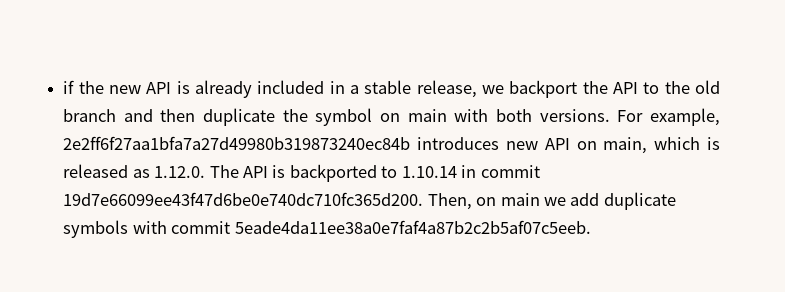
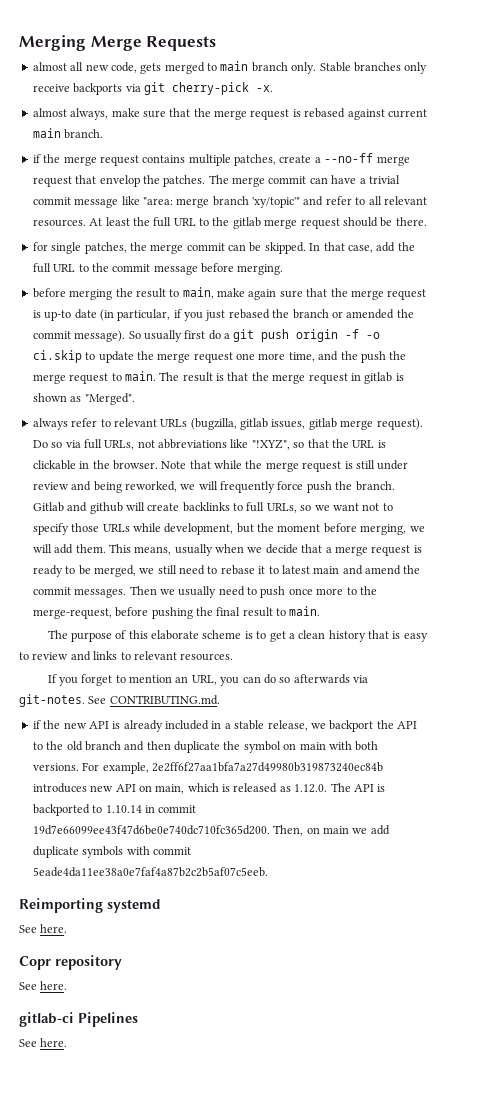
(63, 87) none -> [19,35,217,51] [32,61,428,74] [32,82,273,95] [32,108,427,120] [32,128,104,139] [32,153,410,166] [32,175,400,187] [32,196,427,208] [32,217,427,229] [32,242,415,254] [32,263,284,275] [32,287,427,300] [32,309,414,321] [32,329,381,342] [32,350,407,363] [32,371,404,384] [32,393,135,405] [32,418,423,430] [32,439,386,450] [32,460,409,472] [32,481,395,493] [32,502,393,514] [32,523,425,535] [32,544,422,556] [32,565,421,577] [32,586,377,598] [32,606,321,619] [47,630,428,642] [19,651,234,661] [47,674,368,686] [19,694,220,707] Merging Merge Requests // almost all new code, gets merged to main branch only. Stable branches only receive backports via git cherry-pick -x. // almost always, make sure that the merge request is rebased against current main branch. // if the merge request contains multiple patches, create a --no-ff merge request that envelop the patches. The merge commit can have a trivial commit message like "area: merge branch 'xy/topic'" and refer to all relevant resources. At least the full URL to the gitlab merge request should be there. // for single patches, the merge commit can be skipped. In that case, add the full URL to the commit message before merging. // before merging the result to main, make again sure that the merge request is up-to date (in particular, if you just rebased the branch or amended the commit message). So usually first do a git push origin -f -o ci.skip to update the merge request one more time, and the push the merge request to main. The result is that the merge request in gitlab is shown as "Merged". // always refer to relevant URLs (bugzilla, gitlab issues, gitlab merge request). Do so via full URLs, not abbreviations like "!XYZ", so that the URL is clickable in the browser. Note that while the merge request is still under review and being reworked, we will frequently force push the branch. Gitlab and github will create backlinks to full URLs, so we want not to specify those URLs while development, but the moment before merging, we will add them. This means, usually when we decide that a merge request is ready to be merged, we still need to rebase it to latest main and amend the commit messages. Then we usually need to push once more to the merge-request, before pushing the final result to main. // The purpose of this elaborate scheme is to get a clean history that is easy to review and links to relevant resources. // If you forget to mention an URL, you can do so afterwards via git-notes. See CONTRIBUTING.md. //
(591, 227) none -> [19,898,161,913] [19,924,68,933] [19,955,122,970] [19,981,68,990] [19,1012,138,1027] [19,1038,68,1047] // Reimporting systemd // See here. // Copr repository // See here. // gitlab-ci Pipelines // See here.

